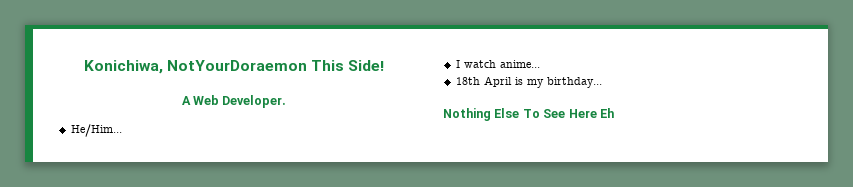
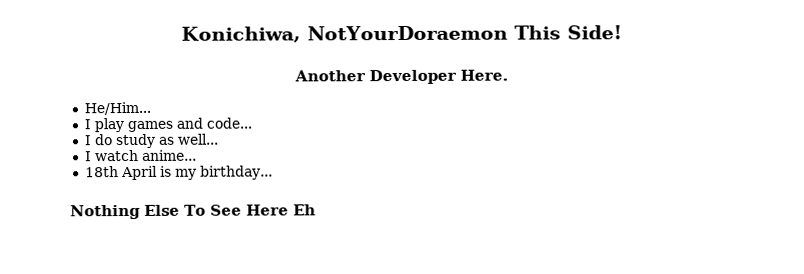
[181,95,287,108] [70,124,122,137] A Web Developer. // He/Him... -> [294,69,508,85] [83,101,151,116] [83,117,252,133] [83,133,219,149] Another Developer Here. // He/Him... // I play games and code... // I do study as well...

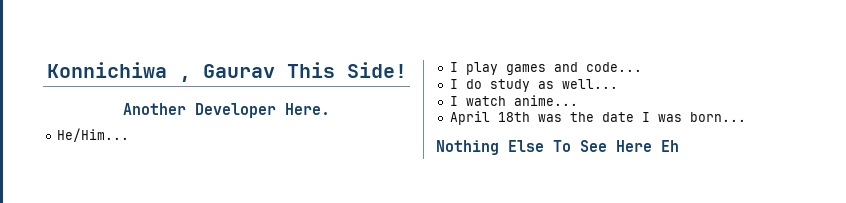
[181,25,509,43] Konichiwa, NotYourDoraemon -> [46,62,275,82] Konnichiwa , Gaurav
[84,165,273,181] 18th April is my birthday... -> [449,111,746,125] April 18th was the date I was born...

